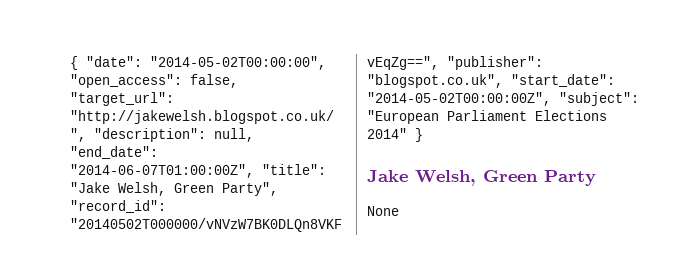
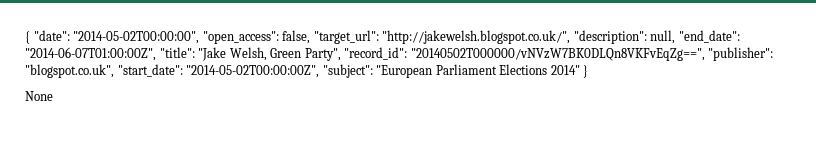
[367,170,596,186] // Jake Welsh, Green Party -> (589, 71) none

